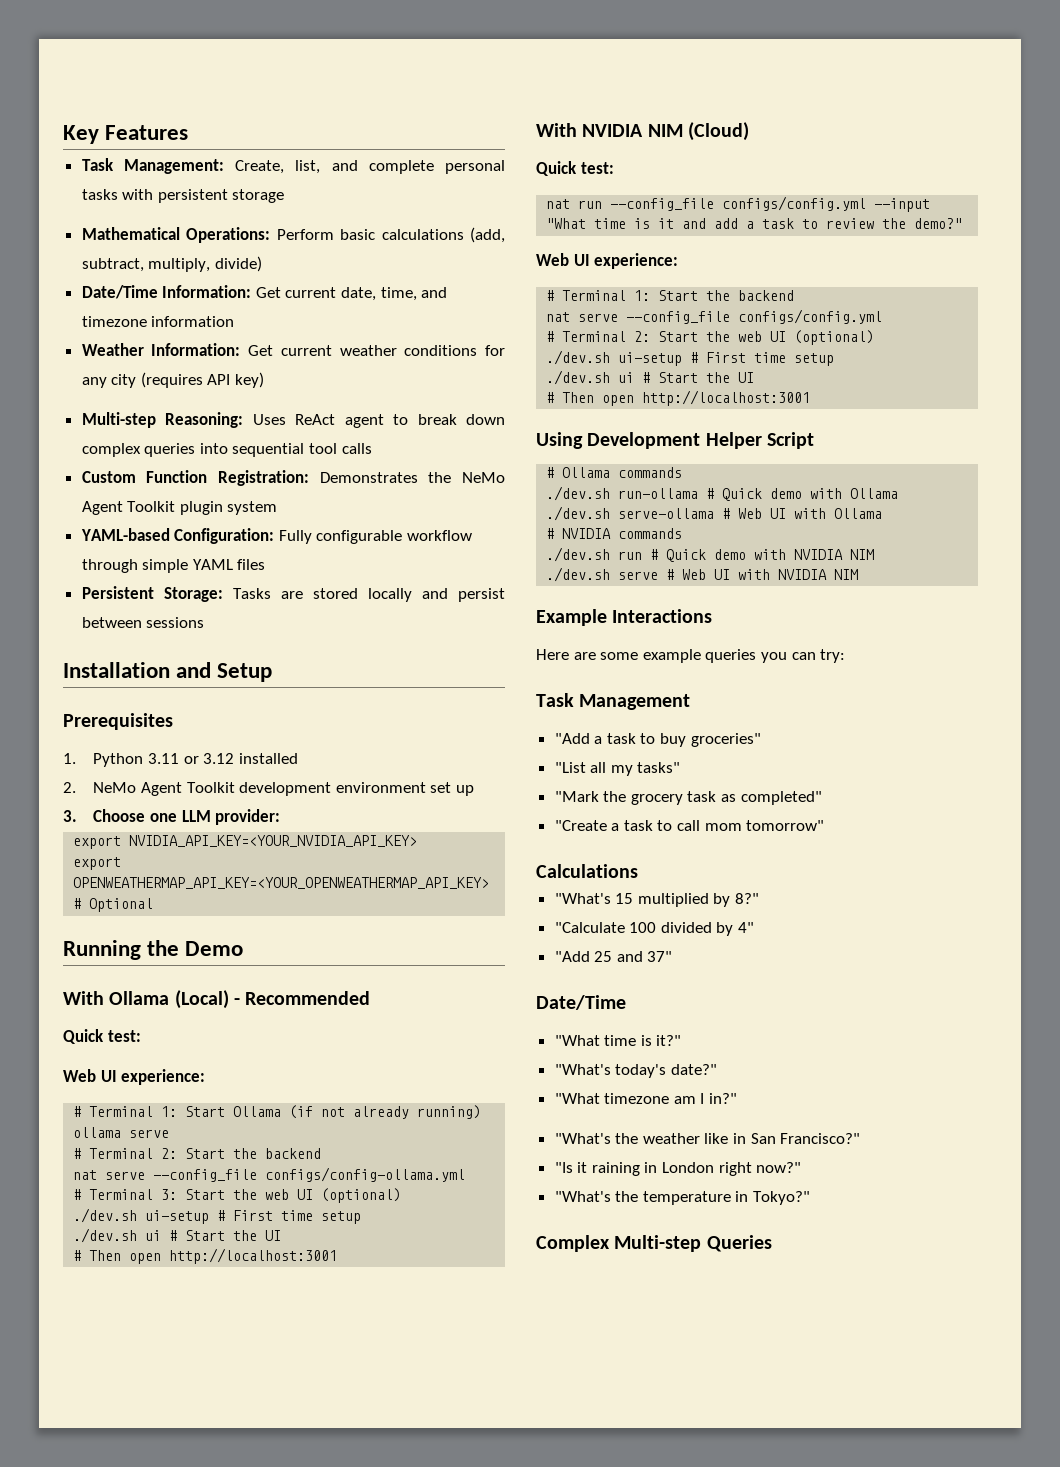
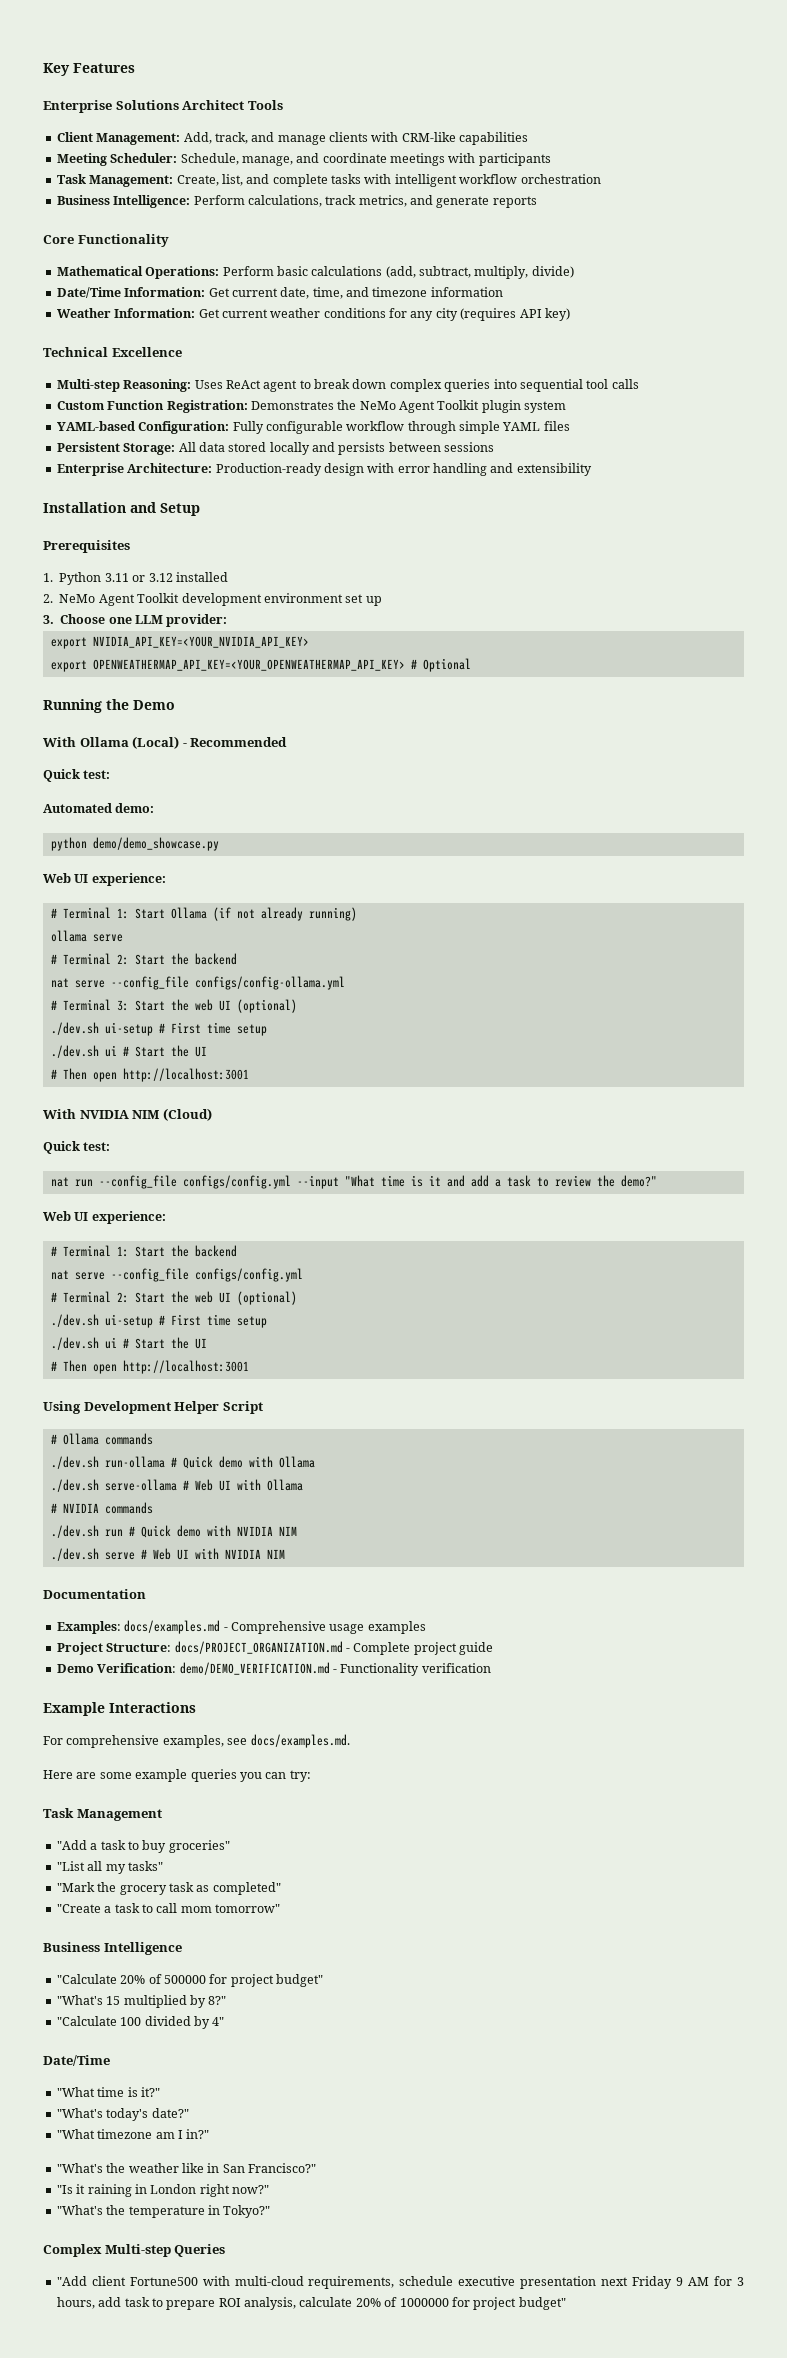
(189, 132) none -> [43,100,283,113] [56,132,529,145] [56,153,551,166] // Enterprise Solutions Architect Tools // Client Management: Add, track, and manage clients with CRM-like capabilities // Meeting Scheduler: Schedule, manage, and coordinate meetings with participants
[444,160,505,174] personal -> (328, 180) none
[157,189,285,203] persistent storage -> [394,174,601,187] [56,195,537,208] [43,234,169,247] intelligent workflow orchestration // Business Intelligence: Perform calculations, track metrics, and generate reports // Core Functionality
(265, 380) none -> [43,347,182,357] // Technical Excellence
[232,588,303,599] Tasks are -> [178,442,225,452] All data
[458,588,505,602] persist -> [338,442,386,455] persists
(205, 622) none -> [56,463,592,476] // Enterprise Architecture: Production-ready design with error handling and extensibility
(141, 1036) none -> [43,803,155,813] [50,837,219,851] // Automated demo: // python demo/demo_showcase.py
[536,609,713,626] Example Interactions -> [43,1589,146,1599] [56,1620,426,1634] [56,1641,493,1655] [56,1662,491,1676] [43,1702,196,1716] [43,1734,350,1748] Documentation // Examples: docs/examples.md - Comprehensive usage examples // Project Structure: docs/PROJECT_ORGANIZATION.md - Complete project guide // Demo Verification: demo/DEMO_VERIFICATION.md - Functionality verification // Example Interactions // For comprehensive examples, see docs/examples.md.
[536,864,638,878] Calculations -> [43,1942,182,1955] [56,1974,323,1987] Business Intelligence // "Calculate 20% of 500000 for project budget"
[554,951,673,962] // "Add 25 and 37" -> (225, 2021) none
(772, 1243) none -> [56,2276,744,2289] [56,2297,566,2310] // "Add client Fortune500 with multi-cloud requirements, schedule executive presentation next Friday 9 AM for 3 hours, add task to prepare ROI analysis, calculate 20% of 1000000 for project budget"

